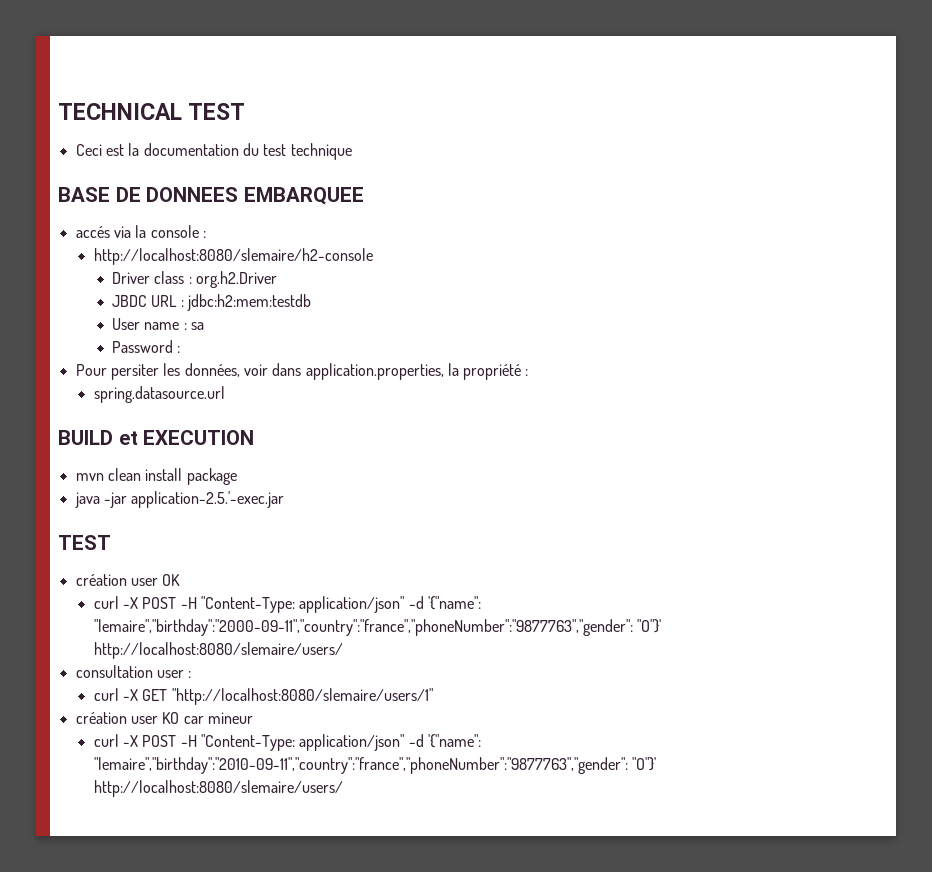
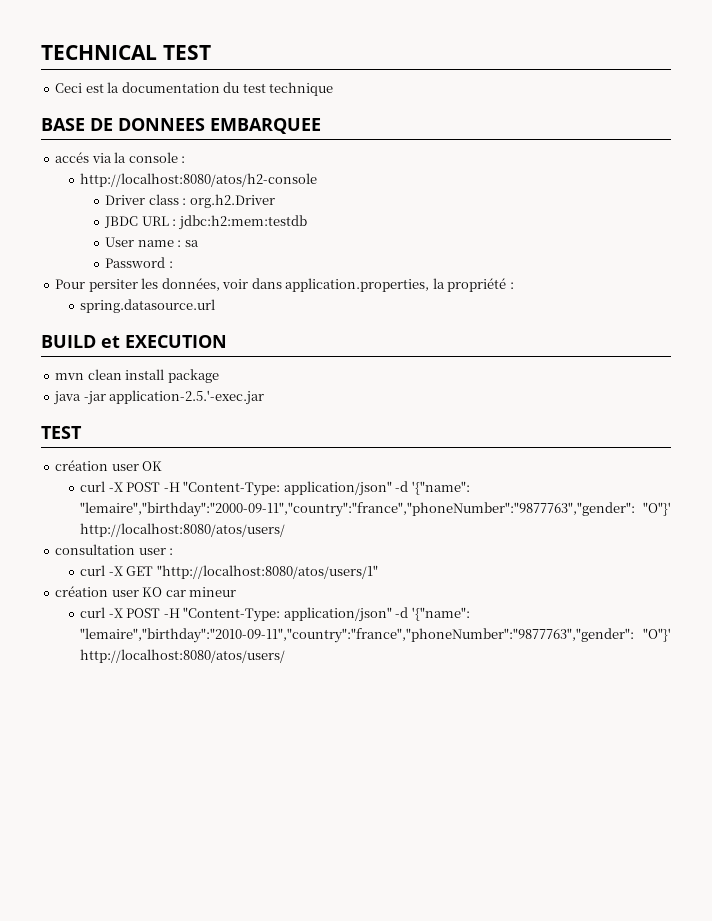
[93,248,373,265] http://localhost:8080/slemaire/h2-console -> [80,173,318,187] http://localhost:8080/atos/h2-console
[93,642,343,659] http://localhost:8080/slemaire/users/ -> [80,523,286,537] http://localhost:8080/atos/users/
[171,688,433,705] "http://localhost:8080/slemaire/users/1" -> [156,565,378,579] "http://localhost:8080/atos/users/1"
[93,780,343,797] http://localhost:8080/slemaire/users/ -> [80,649,286,663] http://localhost:8080/atos/users/

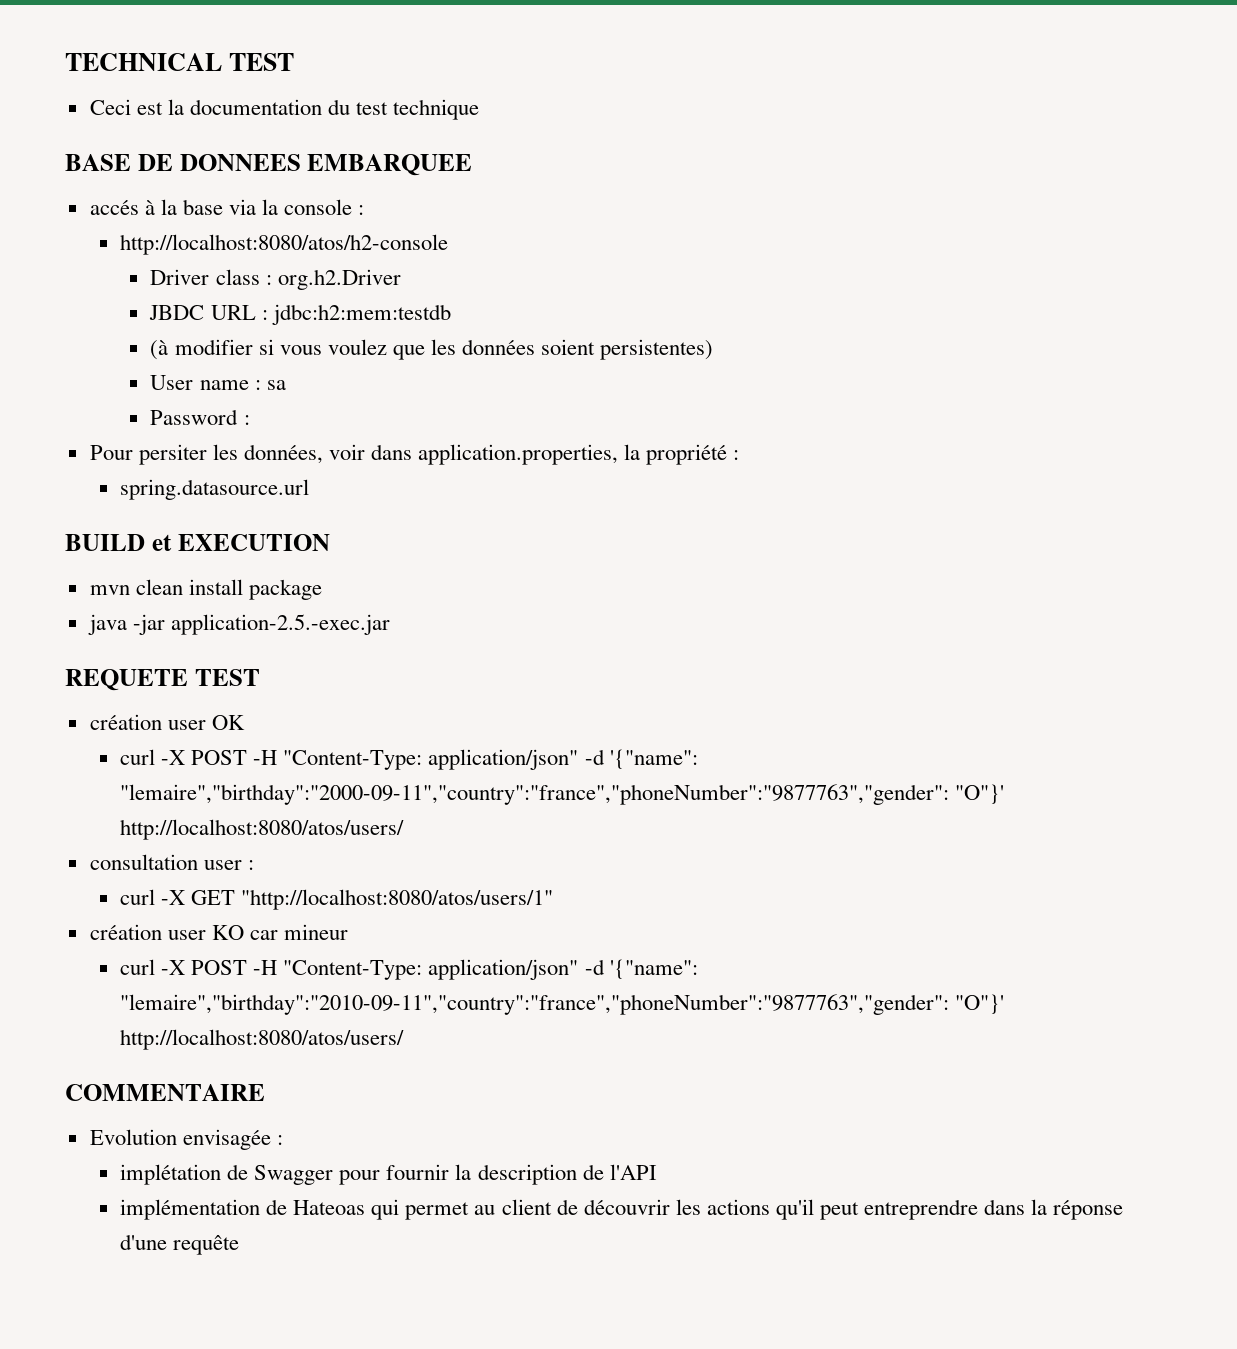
(90, 157) none -> [144,199,223,215] à la base
(307, 222) none -> [150,339,714,360] // (à modifier si vous voulez que les données soient persistentes)
[109,390,265,405] application-2.5.'-exec.jar // -> [170,614,390,635] [65,669,188,691] application-2.5.-exec.jar // REQUETE
(286, 656) none -> [65,1084,265,1101] [89,1129,283,1150] [120,1164,657,1185] [120,1199,1124,1220] [120,1234,240,1255] // COMMENTAIRE // Evolution envisagée : // implétation de Swagger pour fournir la description de l'API // implémentation de Hateoas qui permet au client de découvrir les actions qu'il peut entreprendre dans la réponse d'une requête

